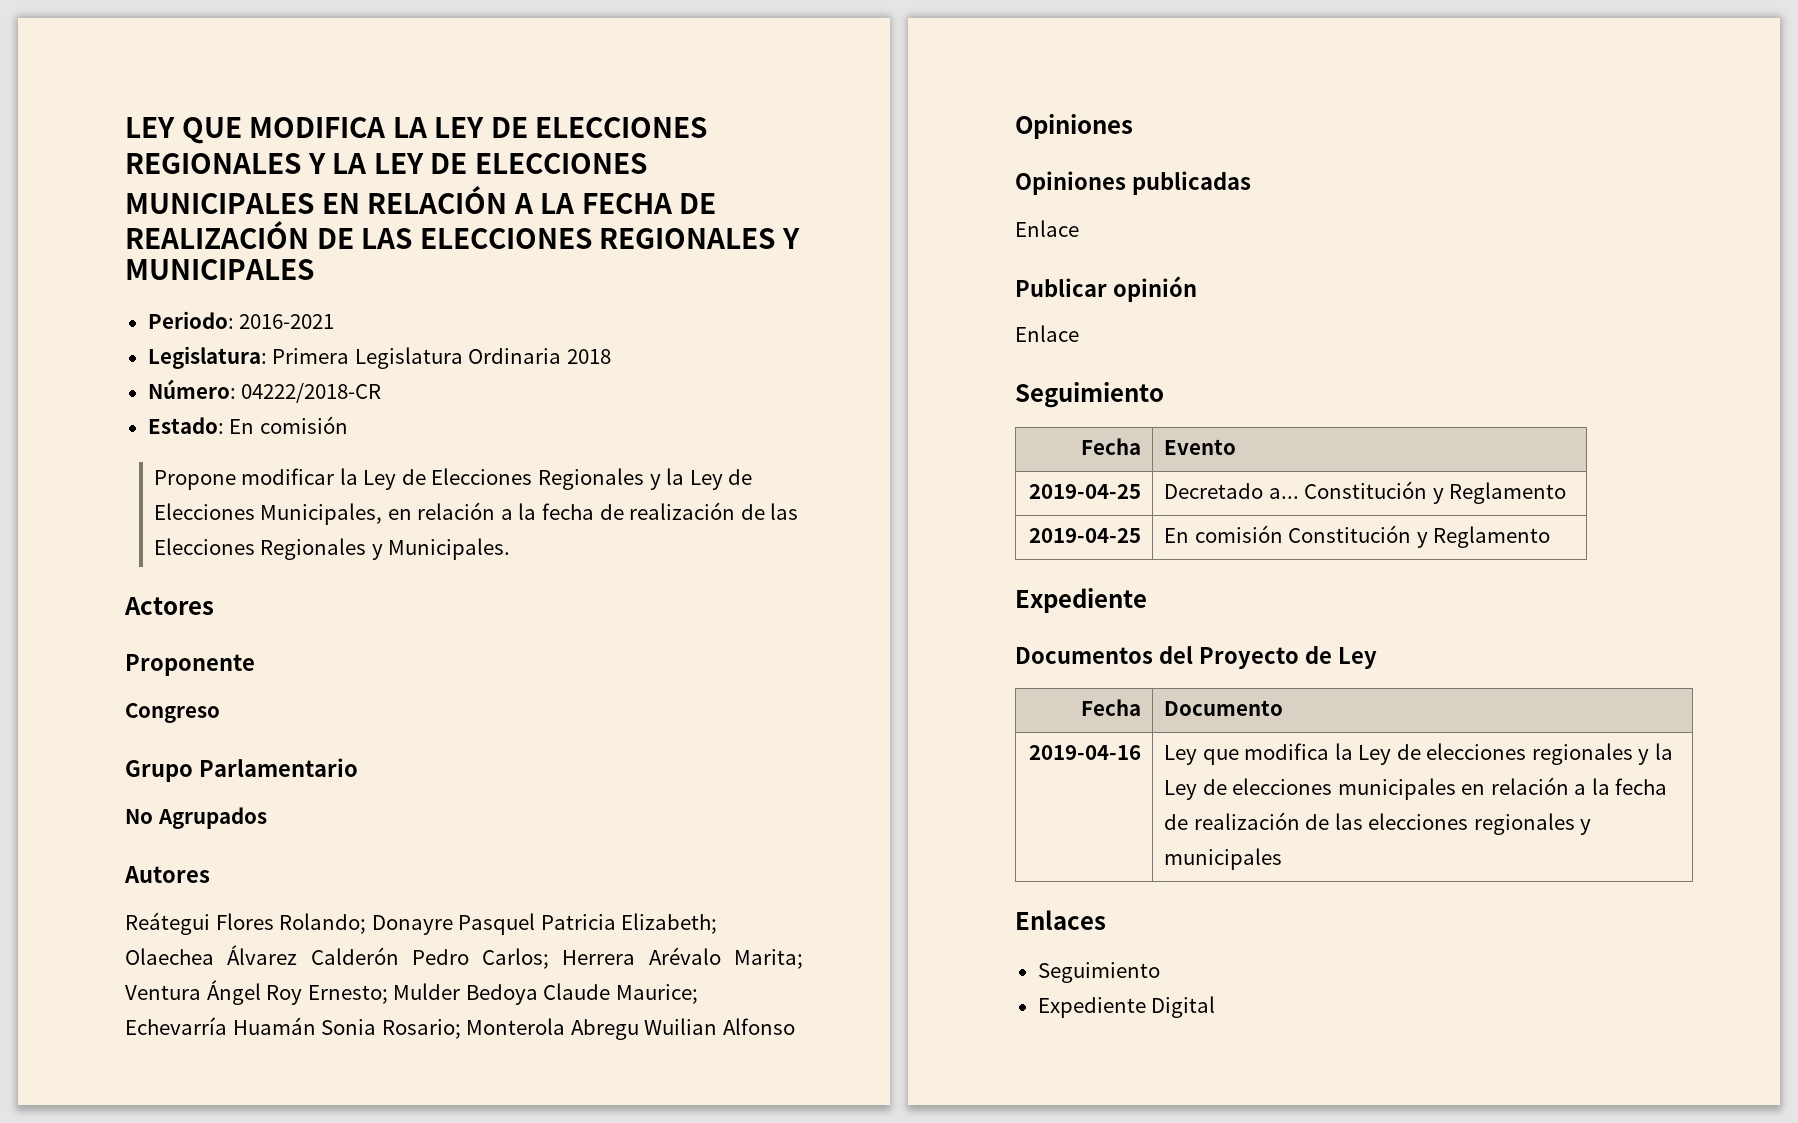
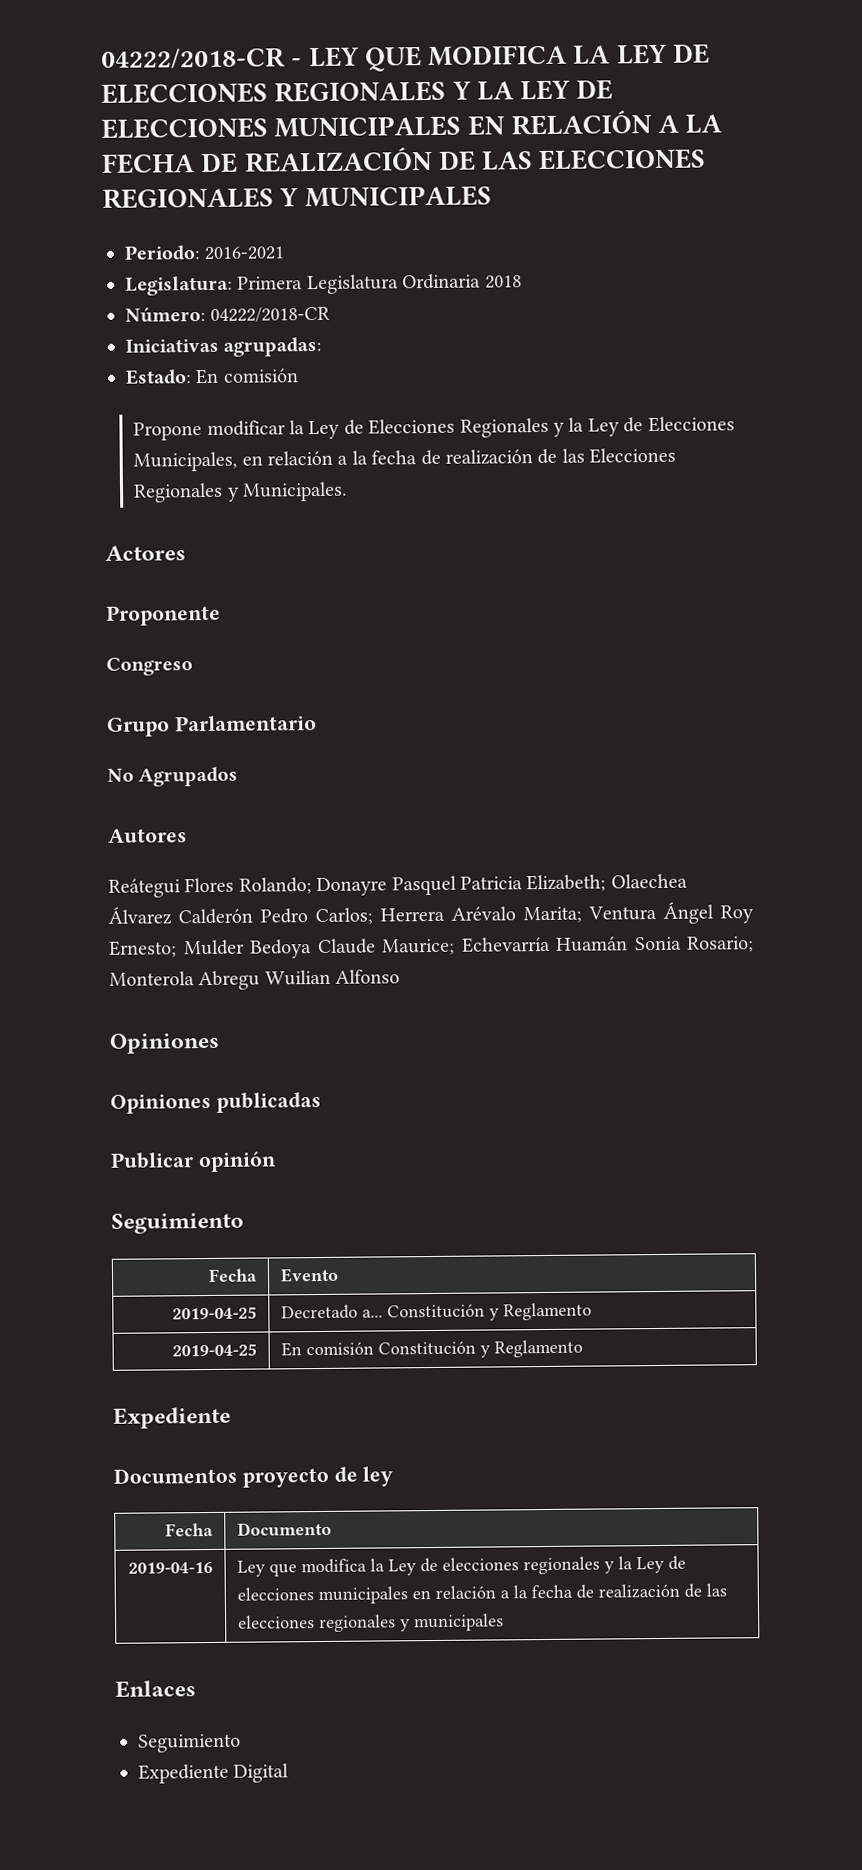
(125, 127) none -> [101,47,303,69] 04222/2018-CR -
(382, 393) none -> [125,336,323,357] // Iniciativas agrupadas:
[1015,220,1079,237] // Enlace -> (321, 1102) none
[1015,325,1079,342] // Enlace -> (277, 1162) none
[1158,646,1377,669] del Proyecto de Ley -> [241,1466,394,1488] proyecto de ley

